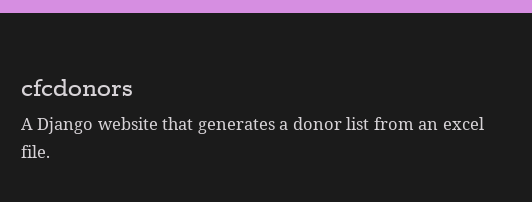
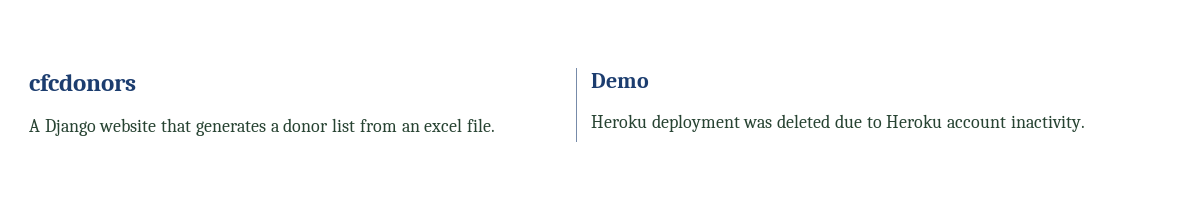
(50, 151) none -> [591,73,649,88] [591,114,1085,132] // Demo // Heroku deployment was deleted due to Heroku account inactivity.

